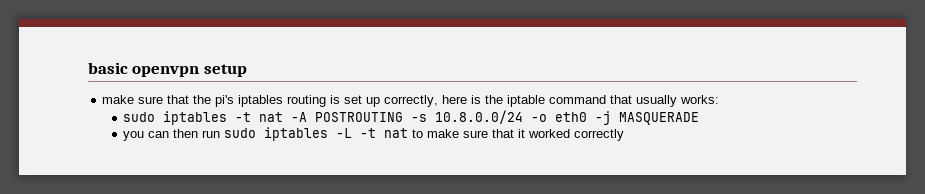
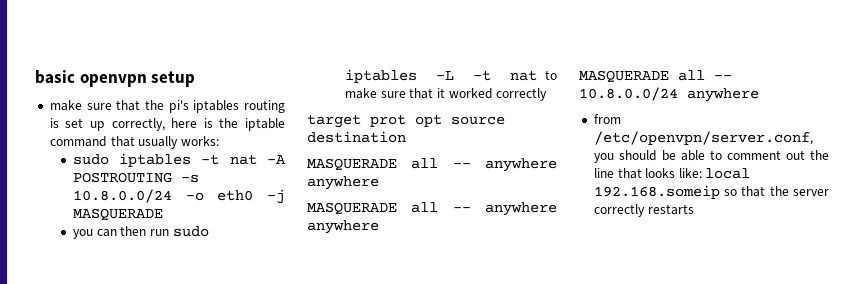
(625, 135) none -> [307,114,505,128] [307,131,406,143] [307,158,557,172] [307,176,379,190] [307,202,557,216] [307,220,379,234] [579,70,732,83] [579,87,759,102] [593,114,621,124] [593,131,813,145] [593,150,829,163] [593,168,751,179] [593,185,829,199] [593,204,694,217] // target prot opt source destination // MASQUERADE all -- anywhere anywhere // MASQUERADE all -- anywhere anywhere // MASQUERADE all -- 10.8.0.0/24 anywhere // from /etc/openvpn/server.conf, you should be able to comment out the line that looks like: local 192.168.someip so that the server correctly restarts

